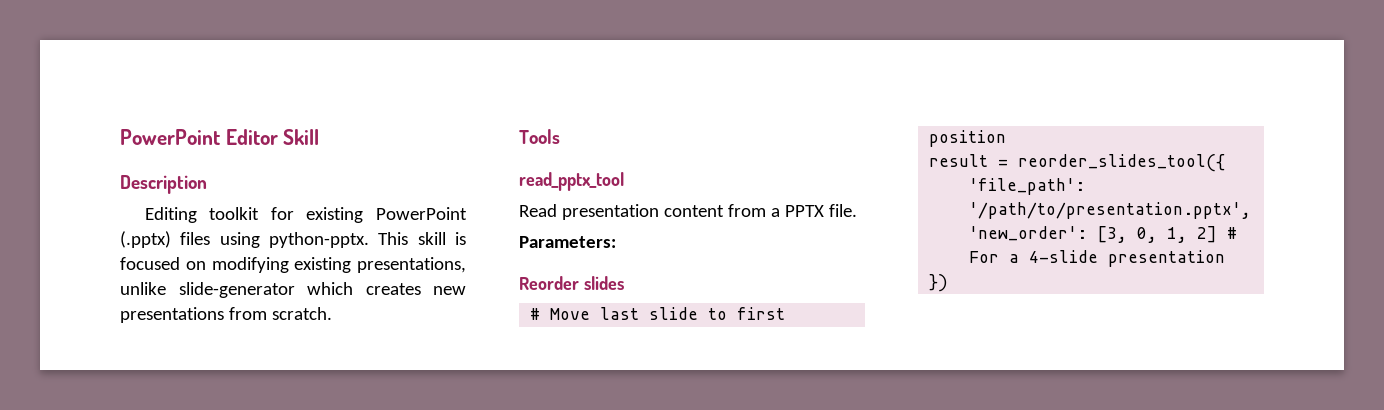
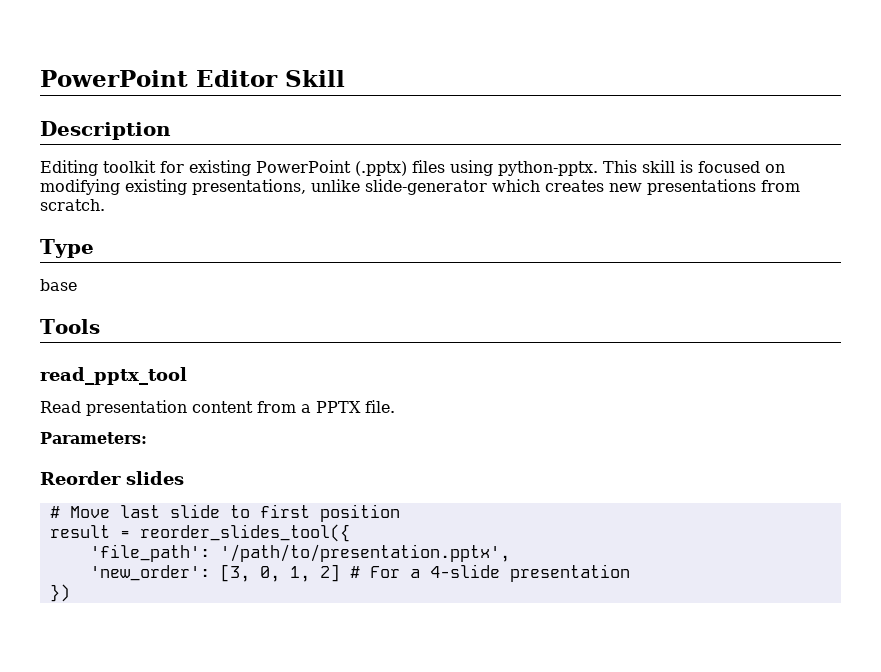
(332, 313) none -> [40,239,94,258] [40,279,77,291] // Type // base

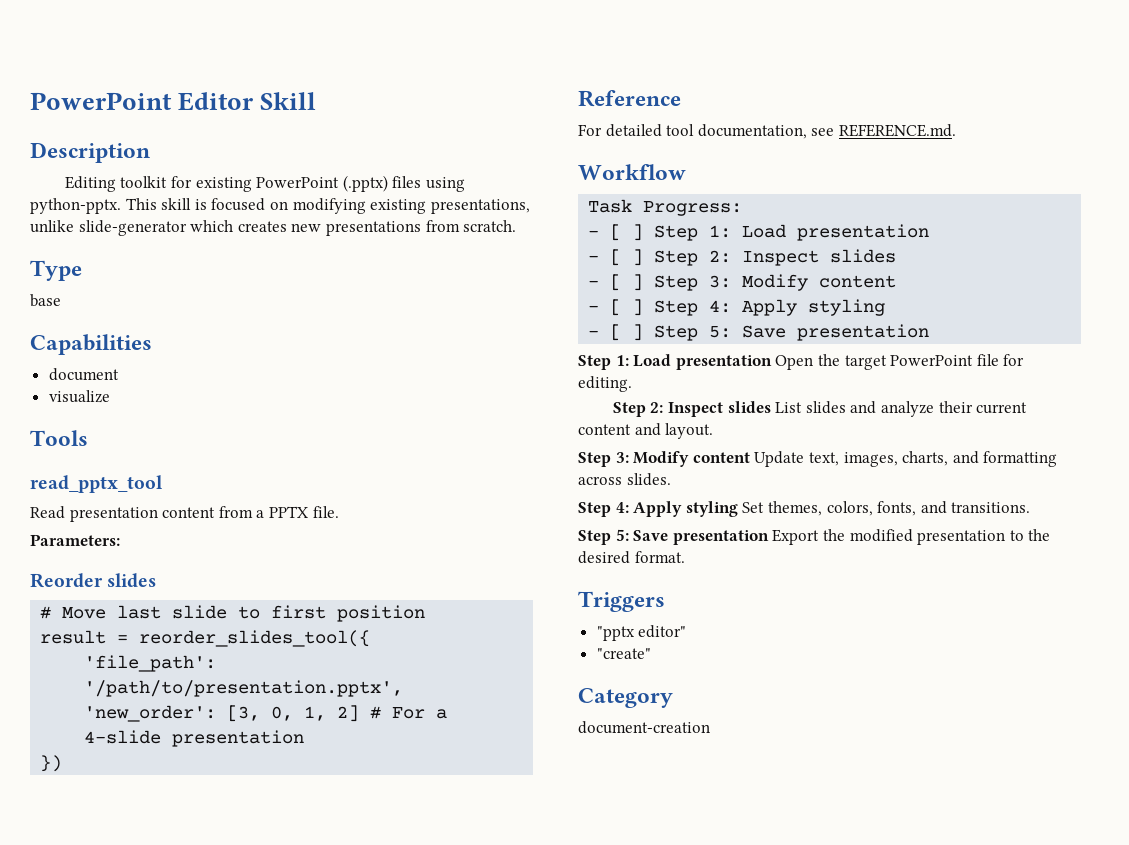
(77, 285) none -> [30,334,152,355] [48,368,119,381] [48,390,110,403] // Capabilities // document // visualize
(70, 593) none -> [578,90,681,107] [578,124,956,139] [578,164,686,180] [588,199,743,216] [588,224,930,241] [588,249,897,266] [588,274,897,291] [588,299,886,316] [588,324,930,341] [578,354,1025,370] [578,376,632,392] [612,401,1028,417] [578,423,714,439] [578,451,1058,467] [578,473,671,486] [578,501,1031,517] [578,529,1051,545] [578,551,685,564] [578,591,665,612] [596,625,687,641] [596,648,651,659] [578,688,673,708] [578,721,710,734] // Reference // For detailed tool documentation, see REFERENCE.md. // Workflow // Task Progress: // - [ ] Step 1: Load presentation // - [ ] Step 2: Inspect slides // - [ ] Step 3: Modify content // - [ ] Step 4: Apply styling // - [ ] Step 5: Save presentation // Step 1: Load presentation Open the target PowerPoint file for editing. // Step 2: Inspect slides List slides and analyze their current content and layout. // Step 3: Modify content Update text, images, charts, and formatting across slides. // Step 4: Apply styling Set themes, colors, fonts, and transitions. // Step 5: Save presentation Export the modified presentation to the desired format. // Triggers // "pptx editor" // "create" // Category // document-creation

